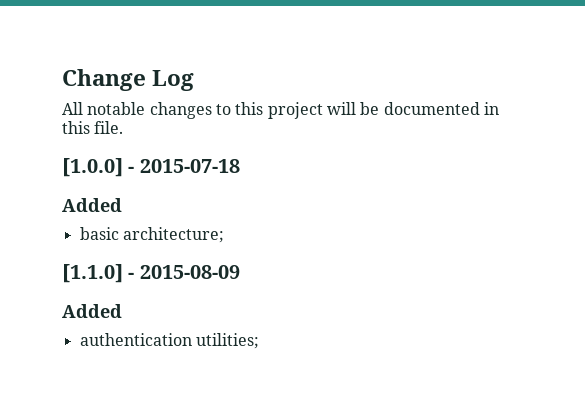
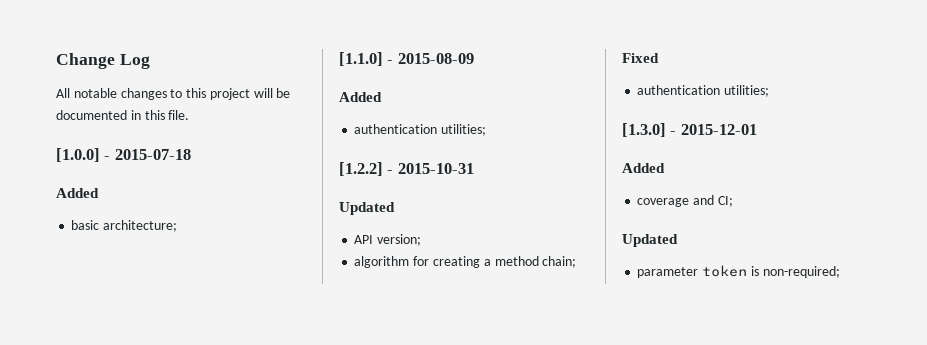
(259, 341) none -> [339,162,474,176] [339,202,395,215] [354,234,422,246] [354,256,577,268] [622,53,659,63] [637,85,770,97] [622,123,757,137] [622,163,665,173] [637,195,733,207] [622,234,678,247] [637,265,840,278] // [1.2.2] - 2015-10-31 // Updated // API version; // algorithm for creating a method chain; // Fixed // authentication utilities; // [1.3.0] - 2015-12-01 // Added // coverage and CI; // Updated // parameter token is non-required;

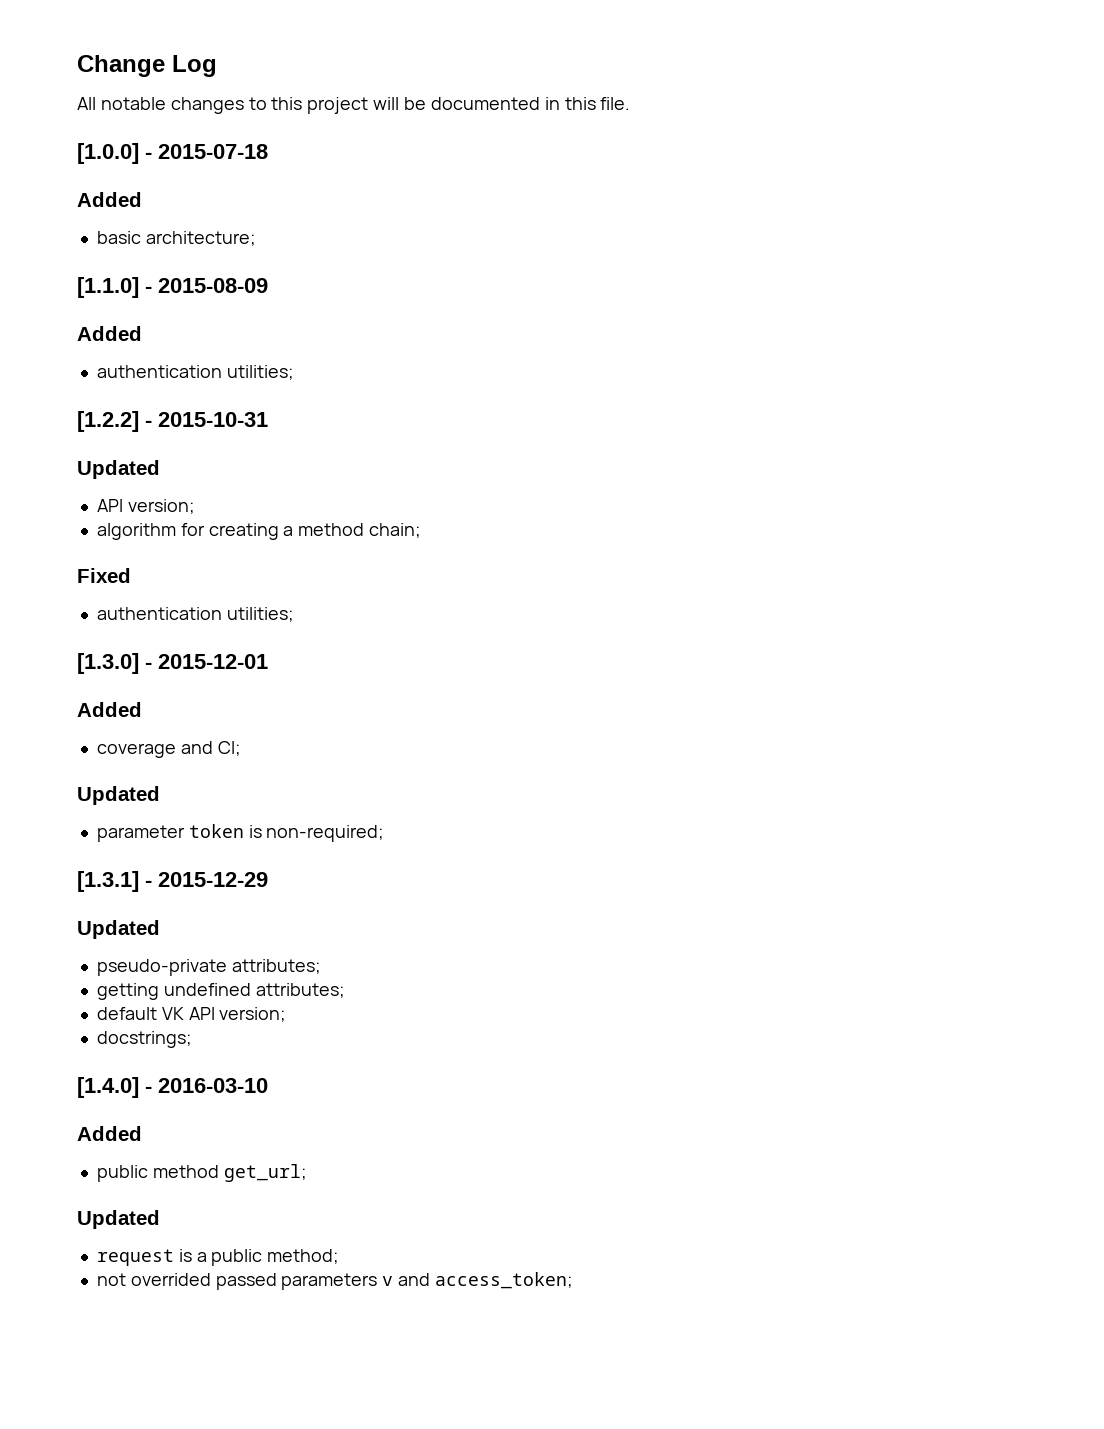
(840, 272) none -> [77,871,268,892] [77,920,160,939] [96,959,321,976] [96,983,345,1000] [96,1007,287,1022] [96,1031,192,1048] [77,1077,268,1098] [77,1126,142,1141] [96,1164,307,1182] [77,1210,160,1229] [96,1249,340,1266] [96,1272,573,1290] // [1.3.1] - 2015-12-29 // Updated // pseudo-private attributes; // getting undefined attributes; // default VK API version; // docstrings; // [1.4.0] - 2016-03-10 // Added // public method get_url; // Updated // request is a public method; // not overrided passed parameters v and access_token;

